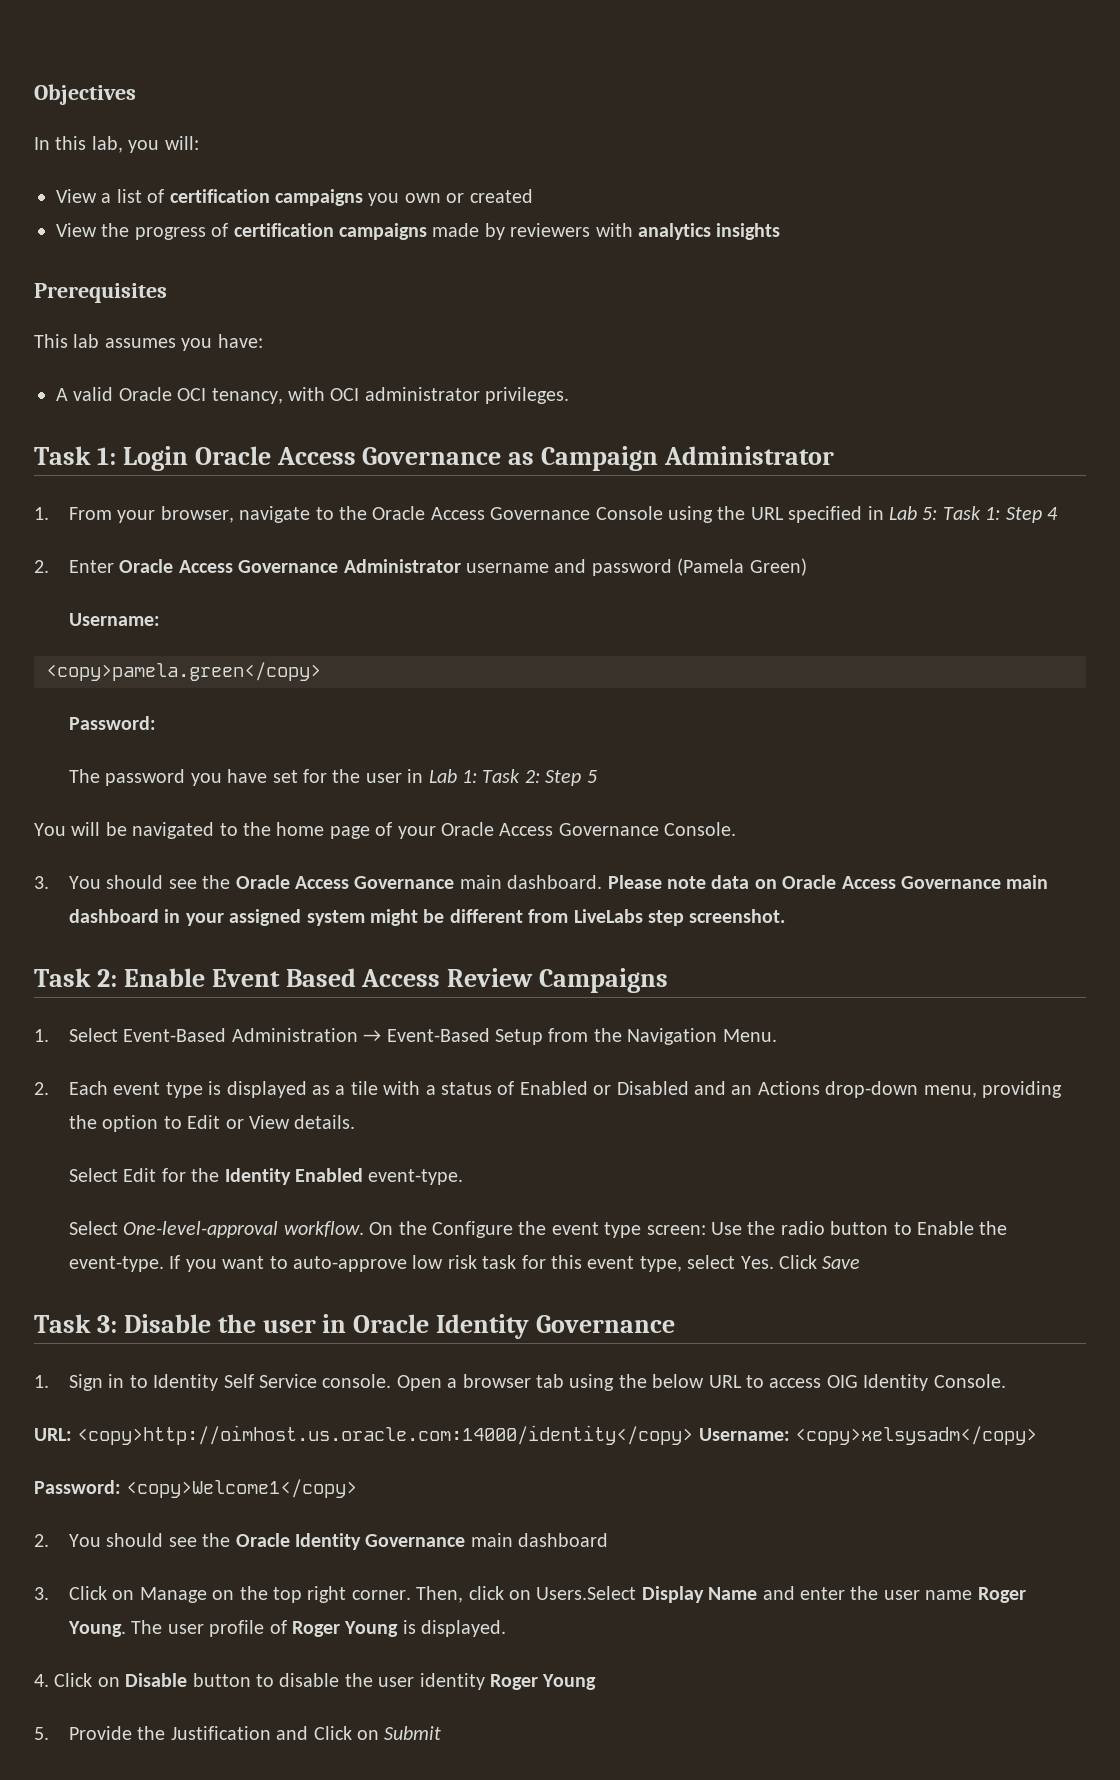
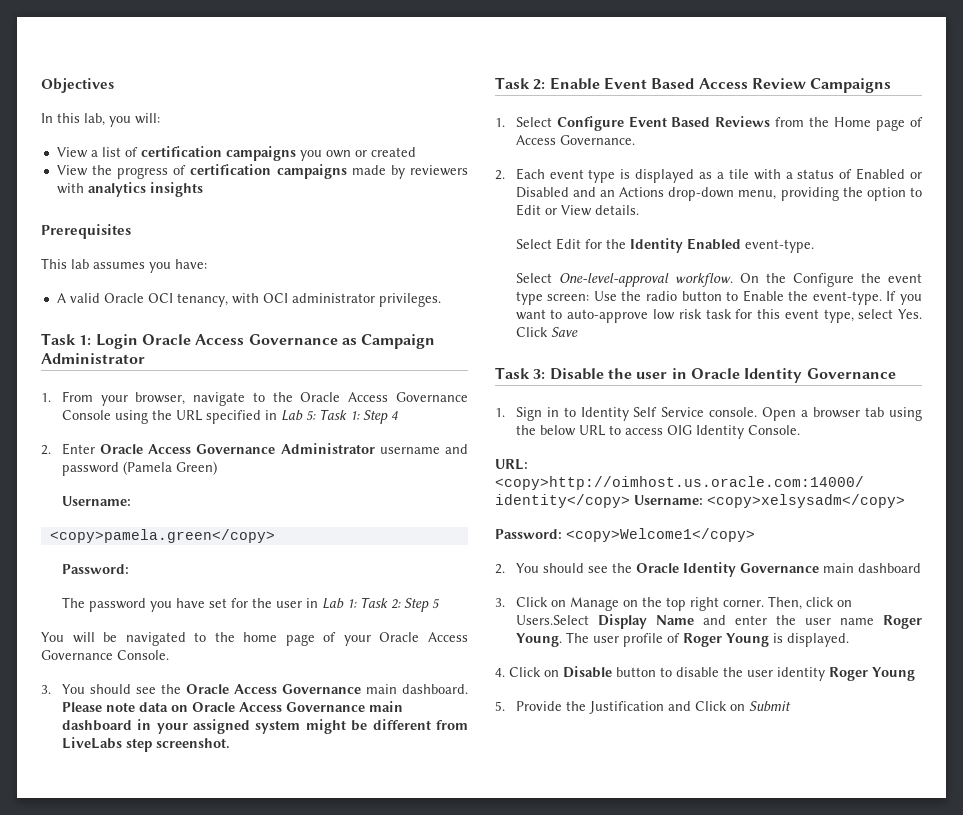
[123,1028,777,1045] Event-Based Administration → Event-Based Setup from the Navigation Menu. -> [556,116,924,131] [515,135,635,145] Configure Event Based Reviews from the Home page of Access Governance.

